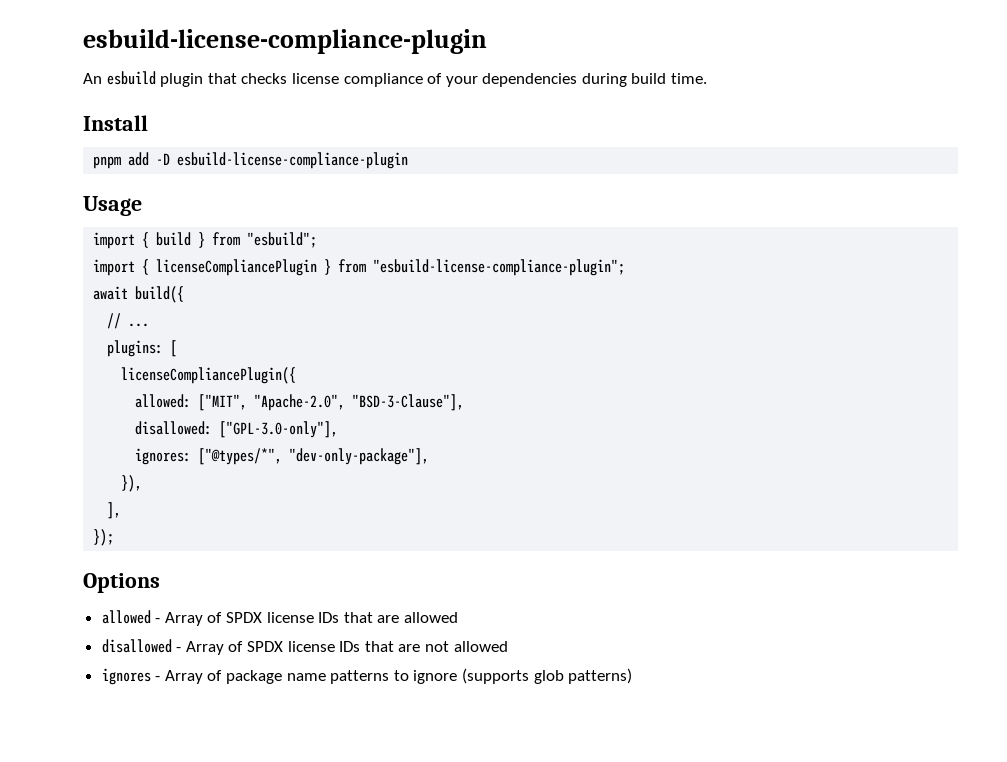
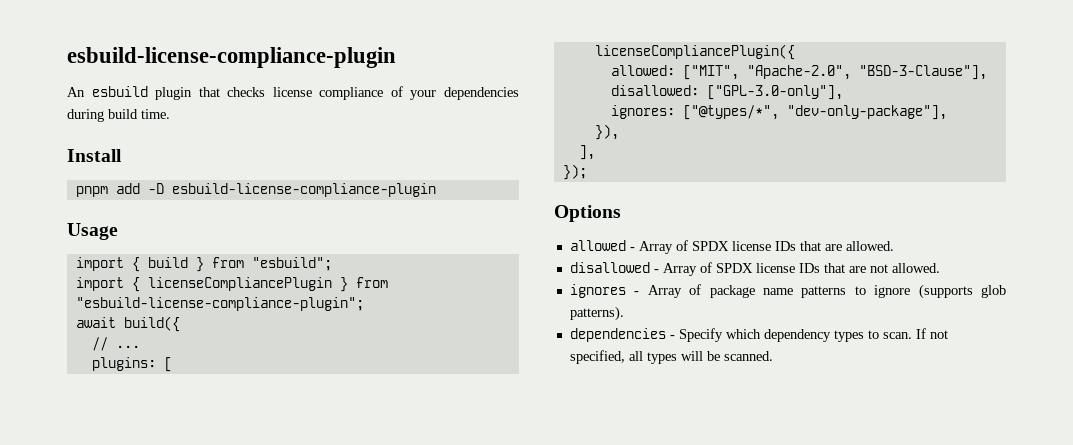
[404,612,459,623] allowed -> [845,241,894,251] allowed.
[453,641,508,652] allowed -> [891,263,940,273] allowed.
[568,668,633,684] patterns) -> [569,306,624,321] [569,328,948,342] [569,350,773,364] patterns). // dependencies - Specify which dependency types to scan. If not specified, all types will be scanned.

